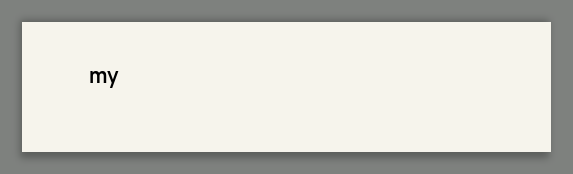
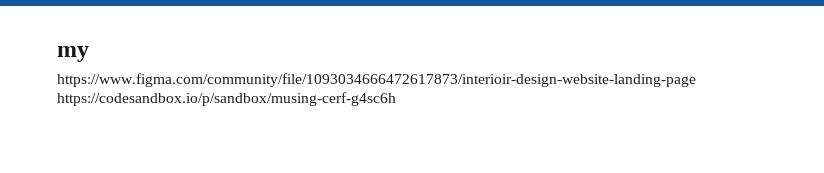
(119, 79) none -> [57,73,696,87] [57,92,396,106] // https://www.figma.com/community/file/1093034666472617873/interioir-design-website-landing-page https://codesandbox.io/p/sandbox/musing-cerf-g4sc6h

